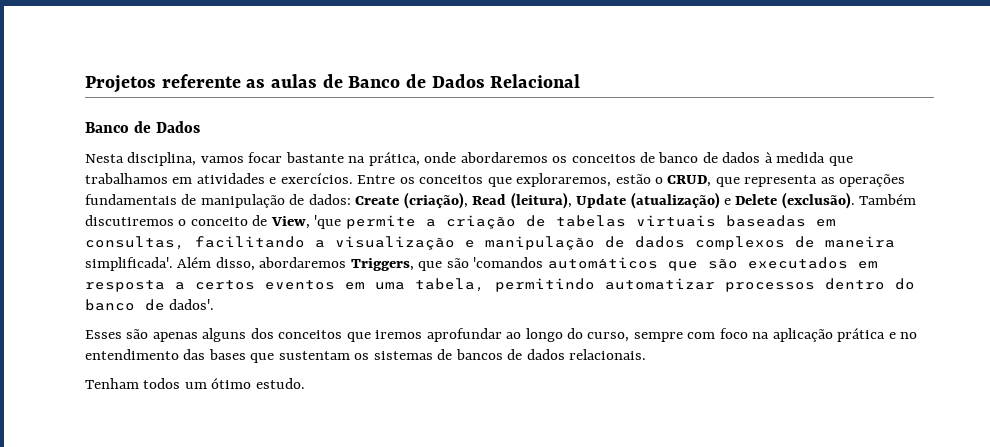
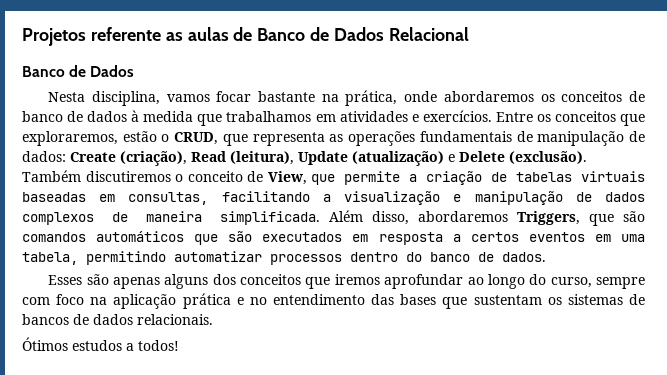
[314,215,342,229] 'que -> [311,174,335,185] que
[85,257,173,271] simplificada'. -> [220,211,320,225] simplificada.
[473,257,544,268] 'comandos -> [22,232,86,242] comandos
[169,299,215,310] dados'. -> [502,252,546,262] dados.
[85,378,305,389] Tenham todos um ótimo estudo. -> [22,337,179,351] Ótimos estudos a todos!

